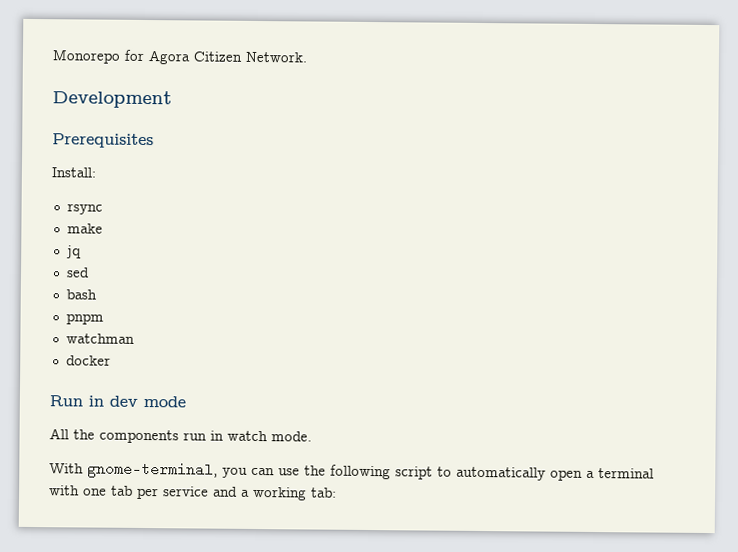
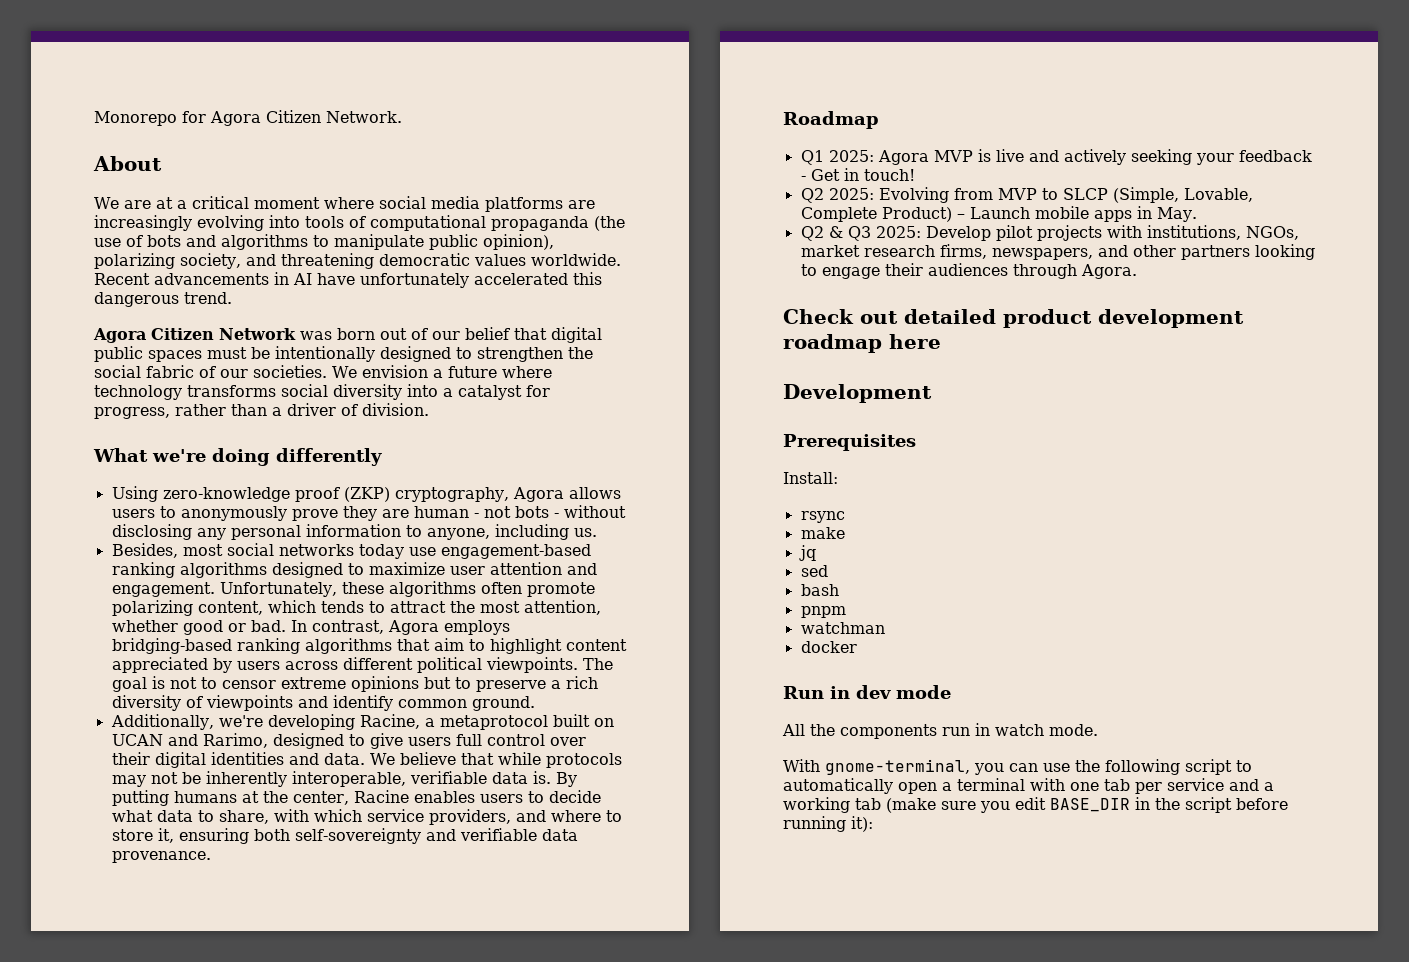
(307, 57) none -> [93,156,162,171] [94,196,595,212] [94,215,625,231] [94,234,554,250] [94,253,621,269] [94,272,602,288] [94,292,232,307] [93,327,602,343] [94,346,593,362] [94,365,552,378] [94,384,550,400] [94,403,429,419] [93,448,382,466] [111,486,621,502] [111,505,626,521] [111,524,597,540] [111,543,591,559] [111,562,597,578] [111,581,595,597] [111,600,601,616] [111,620,510,635] [111,638,627,654] [111,657,613,673] [111,676,598,692] [111,695,535,711] [110,714,614,730] [111,733,586,749] [111,752,622,768] [111,771,577,787] [111,790,601,806] [111,809,622,825] [111,828,578,844] [111,851,211,863] [783,111,879,129] [800,149,1312,165] [800,168,915,181] [800,187,1253,203] [800,206,1197,222] [800,225,1299,241] [800,244,1315,260] [800,263,1137,279] [783,309,1244,328] [783,334,941,353] // About // We are at a critical moment where social media platforms are increasingly evolving into tools of computational propaganda (the use of bots and algorithms to manipulate public opinion), polarizing society, and threatening democratic values worldwide. Recent advancements in AI have unfortunately accelerated this dangerous trend. // Agora Citizen Network was born out of our belief that digital public spaces must be intentionally designed to strengthen the social fabric of our societies. We envision a future where technology transforms social diversity into a catalyst for progress, rather than a driver of division. // What we're doing differently // Using zero-knowledge proof (ZKP) cryptography, Agora allows users to anonymously prove they are human - not bots - without disclosing any personal information to anyone, including us. // Besides, most social networks today use engagement-based ranking algorithms designed to maximize user attention and engagement. Unfortunately, these algorithms often promote polarizing content, which tends to attract the most attention, whether good or bad. In contrast, Agora employs bridging-based ranking algorithms that aim to highlight content appreciated by users across different political viewpoints. The goal is not to censor extreme opinions but to preserve a rich diversity of viewpoints and identify common ground. // Additionally, we're developing Racine, a metaprotocol built on UCAN and Rarimo, designed to give users full control over their digital identities and data. We believe that while protocols may not be inherently interoperable, verifiable data is. By putting humans at the center, Racine enables users to decide what data to share, with which service providers, and where to store it, ensuring both self-sovereignty and verifiable data provenance. // Roadmap // Q1 2025: Agora MVP is live and actively seeking your feedback - Get in touch! // Q2 2025: Evolving from MVP to SLCP (Simple, Lovable, Complete Product) – Launch mobile apps in May. // Q2 & Q3 2025: Develop pilot projects with institutions, NGOs, market research firms, newspapers, and other partners looking to engage their audiences through Agora. // Check out detailed product development roadmap here
[311,487,337,498] tab: -> [855,797,1288,813] [783,816,873,832] tab (make sure you edit BASE_DIR in the script before running it):

